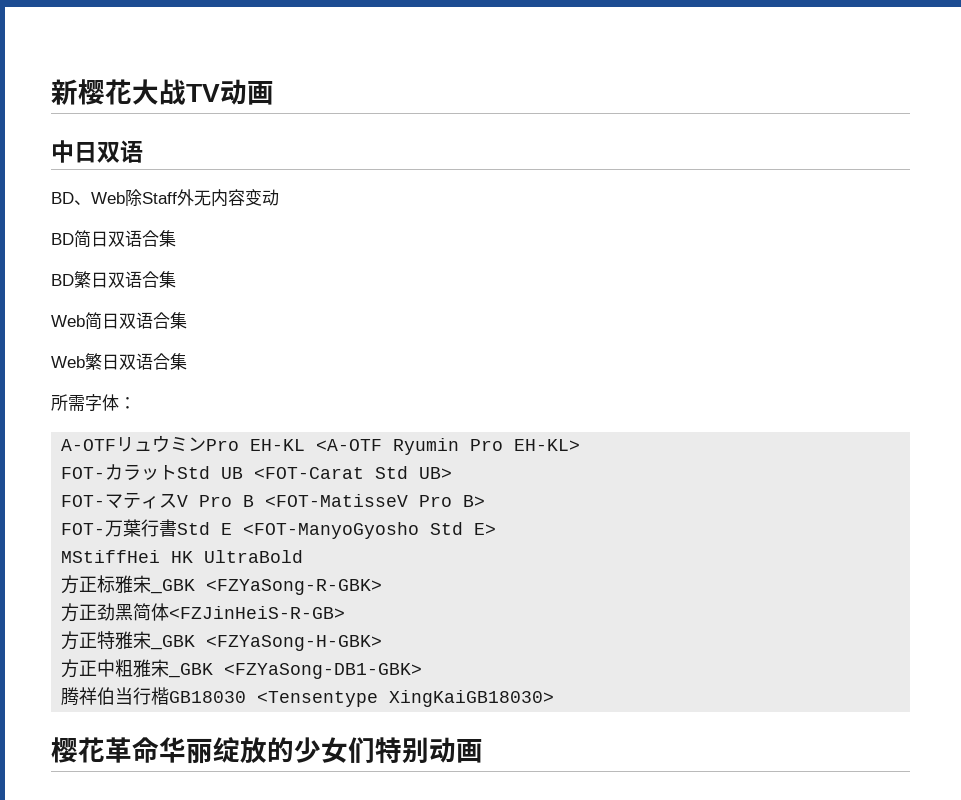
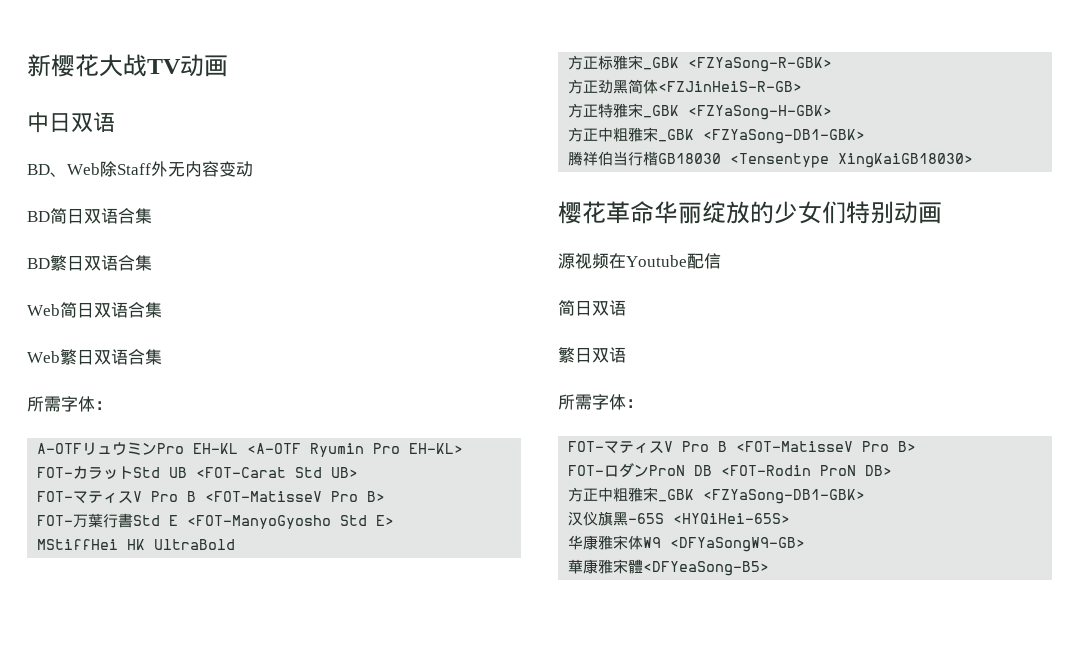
(483, 751) none -> [558,253,721,269] [558,300,626,316] [558,347,626,363] [558,394,643,410] [568,441,917,454] [568,463,893,478] [568,487,866,504] [568,511,791,526] [568,535,806,552] [568,559,770,576] // 源视频在Youtube配信 // 简日双语 // 繁日双语 // 所需字体： // FOT-マティスV Pro B <FOT-MatisseV Pro B> // FOT-ロダンProN DB <FOT-Rodin ProN DB> // 方正中粗雅宋_GBK <FZYaSong-DB1-GBK> // 汉仪旗黑-65S <HYQiHei-65S> // 华康雅宋体W9 <DFYaSongW9-GB> // 華康雅宋體<DFYeaSong-B5>

